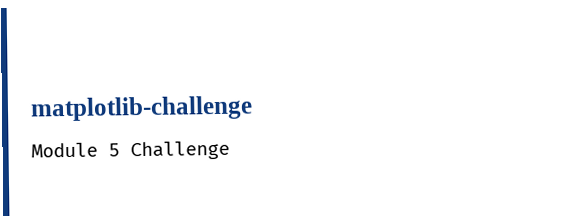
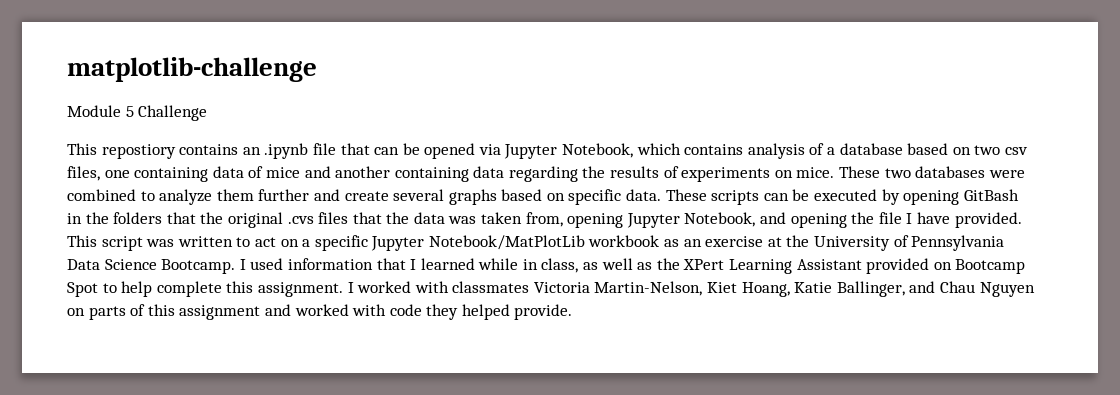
(230, 150) none -> [67,143,1028,159] [67,166,1025,182] [67,189,1019,205] [67,212,1022,228] [67,235,1005,251] [67,258,1026,274] [67,281,1035,297] [67,304,573,320] // This repostiory contains an .ipynb file that can be opened via Jupyter Notebook, which contains analysis of a database based on two csv files, one containing data of mice and another containing data regarding the results of experiments on mice. These two databases were combined to analyze them further and create several graphs based on specific data. These scripts can be executed by opening GitBash in the folders that the original .cvs files that the data was taken from, opening Jupyter Notebook, and opening the file I have provided. This script was written to act on a specific Jupyter Notebook/MatPlotLib workbook as an exercise at the University of Pennsylvania Data Science Bootcamp. I used information that I learned while in class, as well as the XPert Learning Assistant provided on Bootcamp Spot to help complete this assignment. I worked with classmates Victoria Martin-Nelson, Kiet Hoang, Katie Ballinger, and Chau Nguyen on parts of this assignment and worked with code they helped provide.

